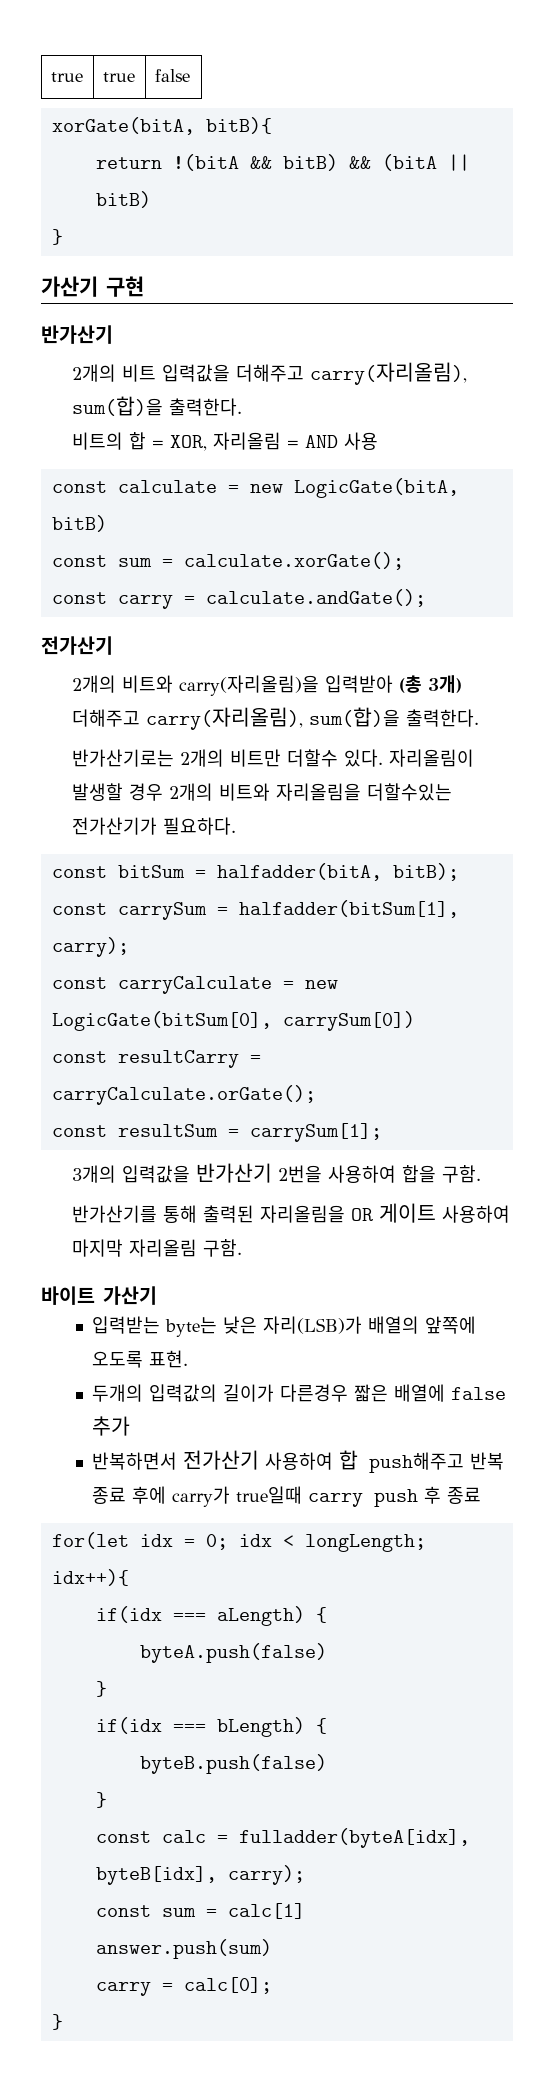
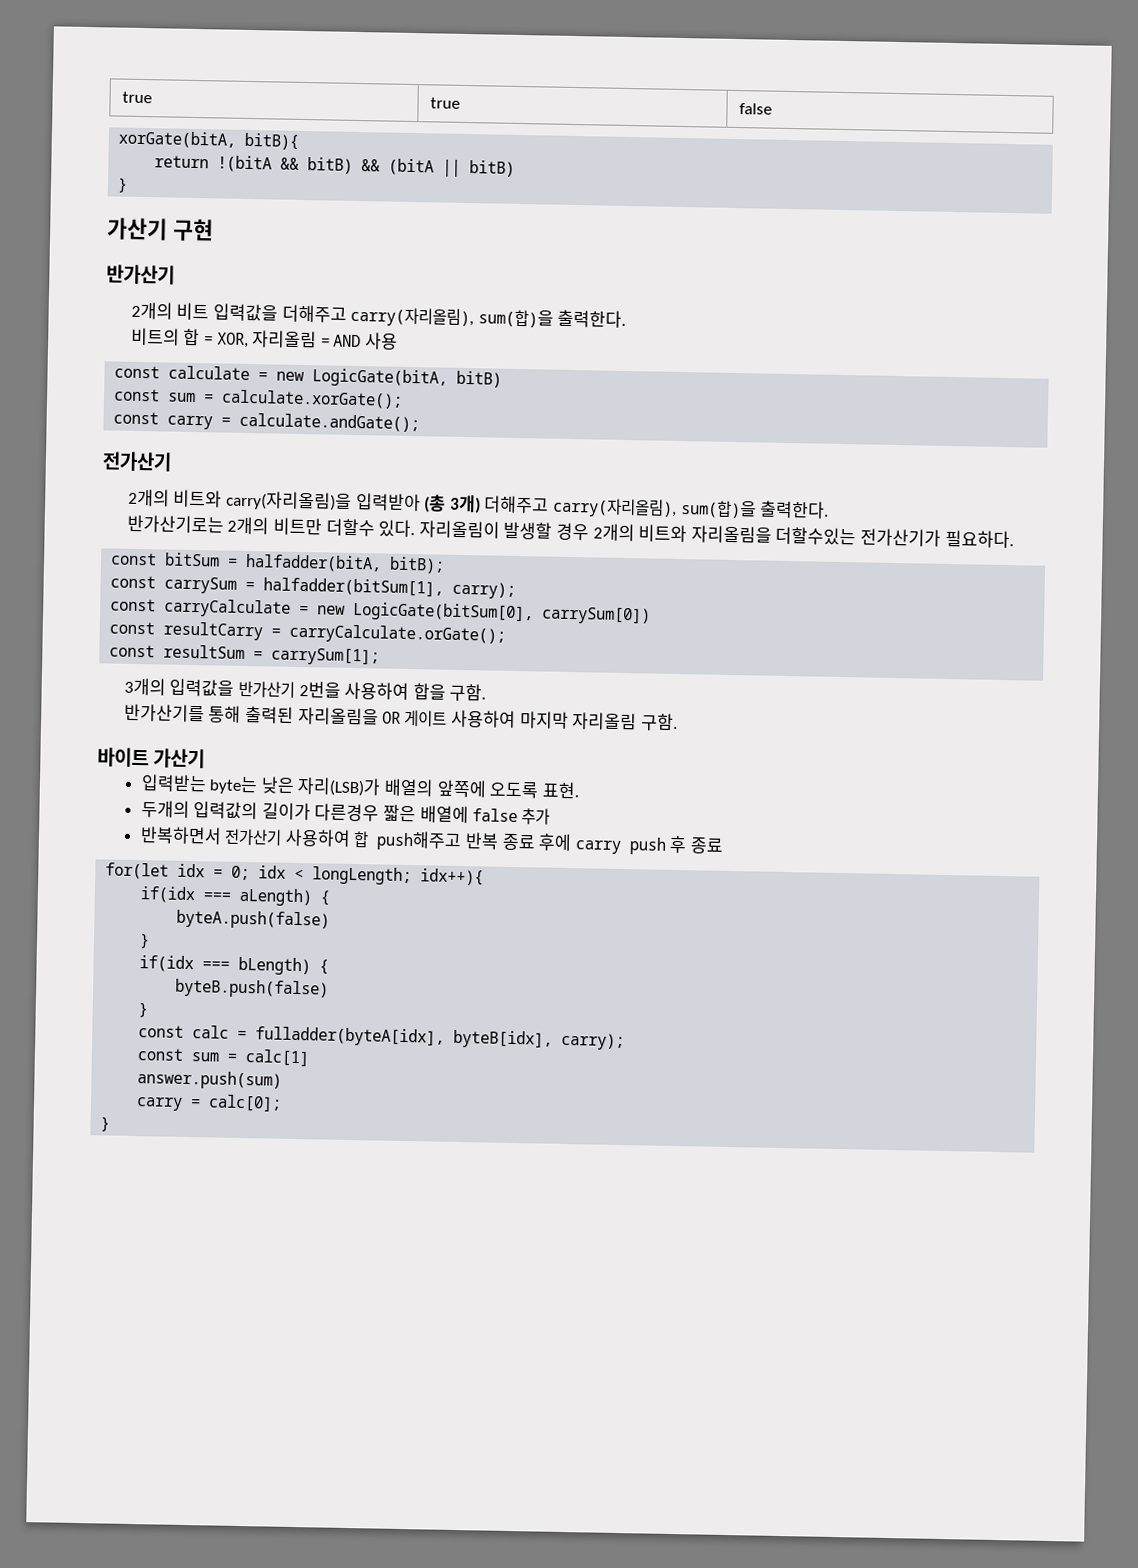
[172,1486,303,1507] carry가 true일때 -> (573, 842) none

